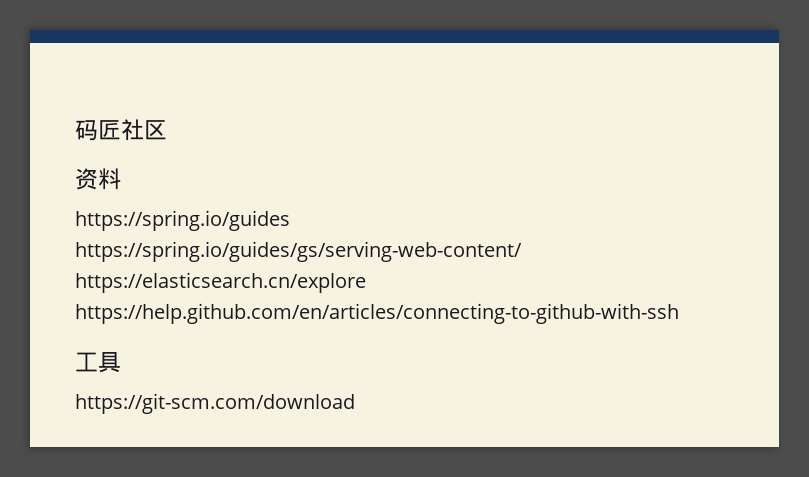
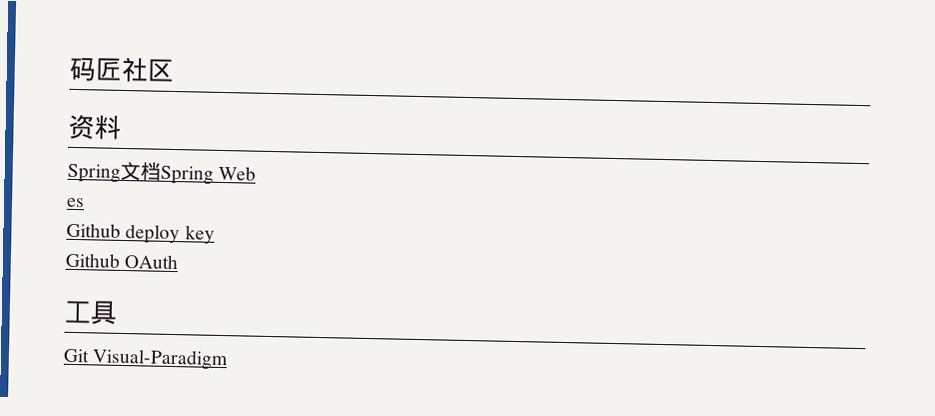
[75,210,290,231] [75,241,522,262] [75,272,366,293] [75,303,679,324] https://spring.io/guides https://spring.io/guides/gs/serving-web-content/ https://elasticsearch.cn/explore https://help.github.com/en/articles/connecting-to-github-with-ssh -> [67,160,257,185] [66,197,85,208] [66,222,215,245] [65,252,179,270] Spring文档Spring Web // es // Github deploy key // Github OAuth
[75,393,355,414] https://git-scm.com/download -> [63,348,230,371] Git Visual-Paradigm

